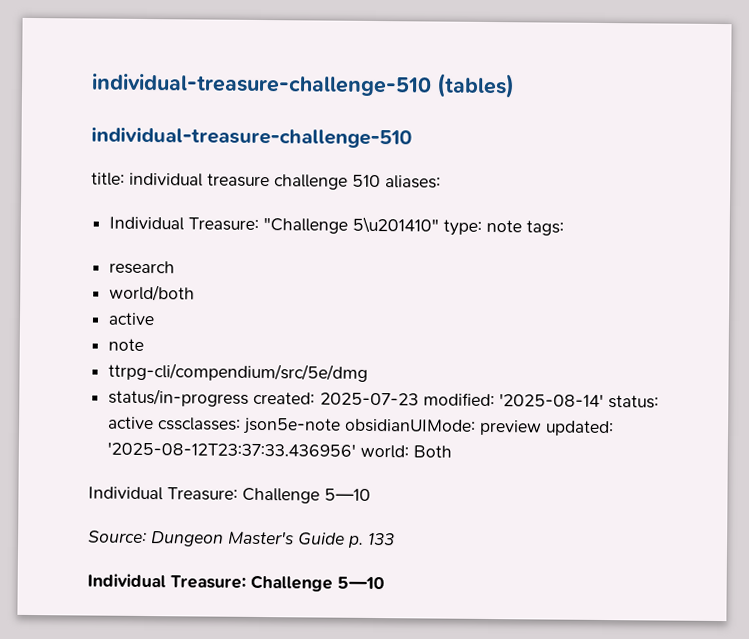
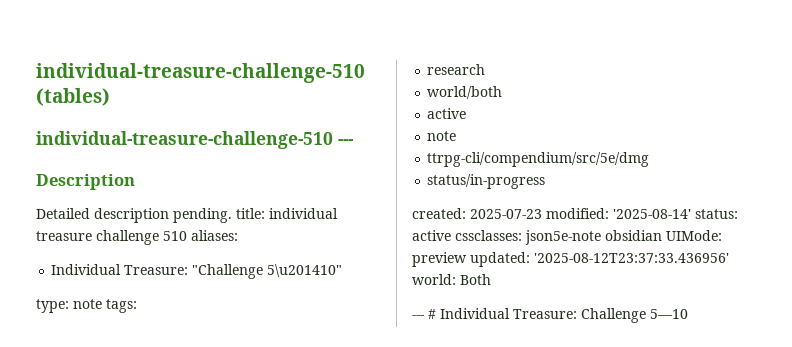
(412, 137) // -> [338,139,353,145] [36,174,135,190] [36,208,232,223] --- // Description // Detailed description pending.
(440, 225) none -> (343, 270) //
(250, 397) none -> (546, 181) //
[345,418,477,433] obsidianUIMode: -> [605,230,722,241] obsidian UIMode:
[88,486,371,504] [88,530,395,548] [87,573,385,592] Individual Treasure: Challenge 5—10 // Source: Dungeon Master's Guide p. 133 // Individual Treasure: Challenge 5—10 -> [412,308,688,323] --- # Individual Treasure: Challenge 5—10

